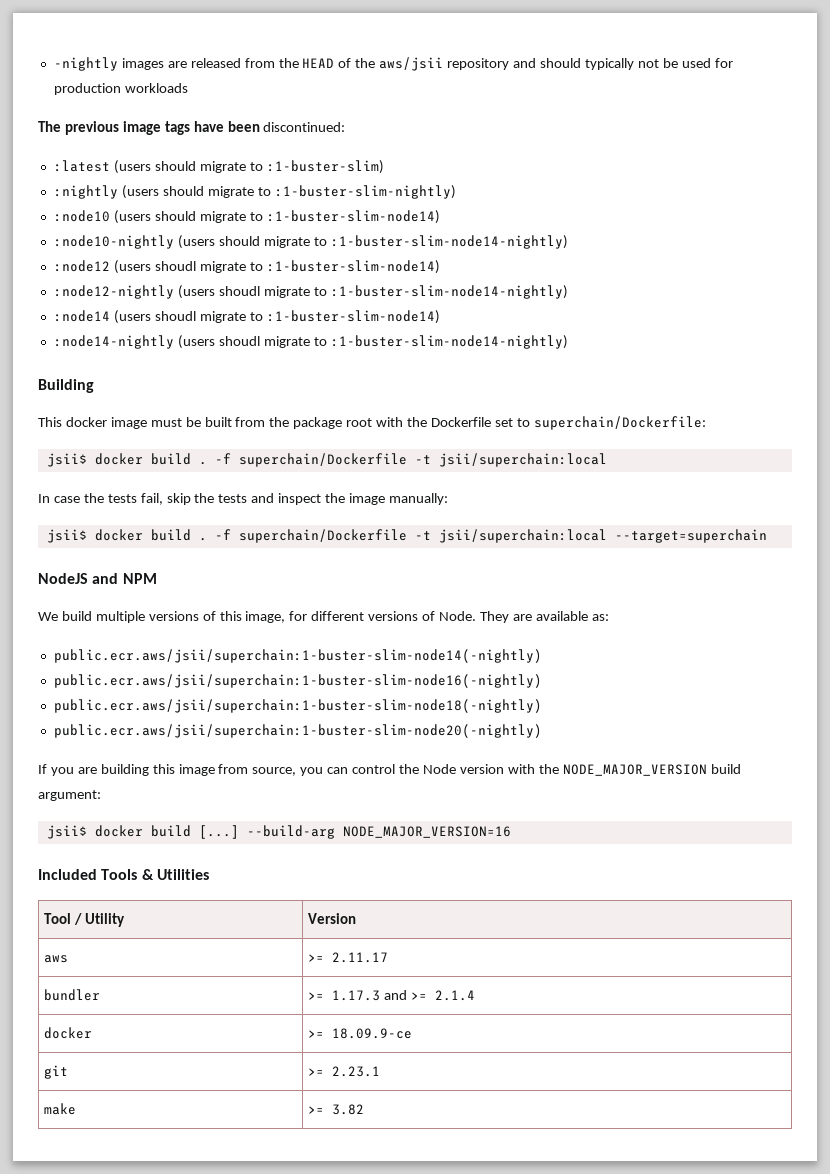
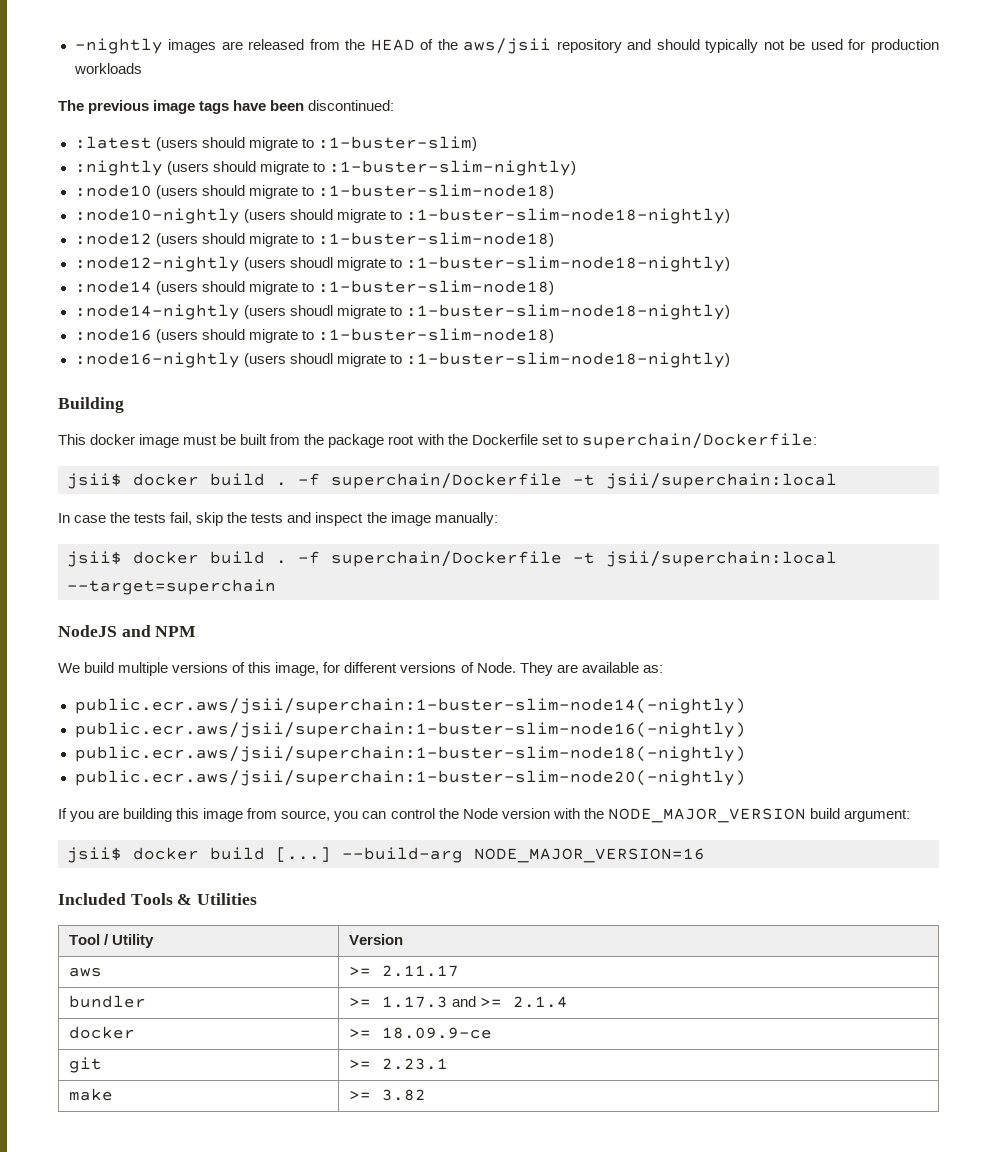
[266,210,440,224] :1-buster-slim-node14) -> [317,184,554,199] :1-buster-slim-node18)
[330,235,568,249] :1-buster-slim-node14-nightly) -> [405,208,730,224] :1-buster-slim-node18-nightly)
[154,260,440,274] shoudl migrate to :1-buster-slim-node14) -> [201,232,554,247] should migrate to :1-buster-slim-node18)
[330,285,568,299] :1-buster-slim-node14-nightly) -> [405,256,730,272] :1-buster-slim-node18-nightly)
[154,310,440,324] shoudl migrate to :1-buster-slim-node14) -> [201,280,554,295] should migrate to :1-buster-slim-node18)
[330,335,568,349] :1-buster-slim-node14-nightly) -> [405,304,730,320] [74,328,554,343] [74,352,730,368] :1-buster-slim-node18-nightly) // :node16 (users should migrate to :1-buster-slim-node18) // :node16-nightly (users shoudl migrate to :1-buster-slim-node18-nightly)

